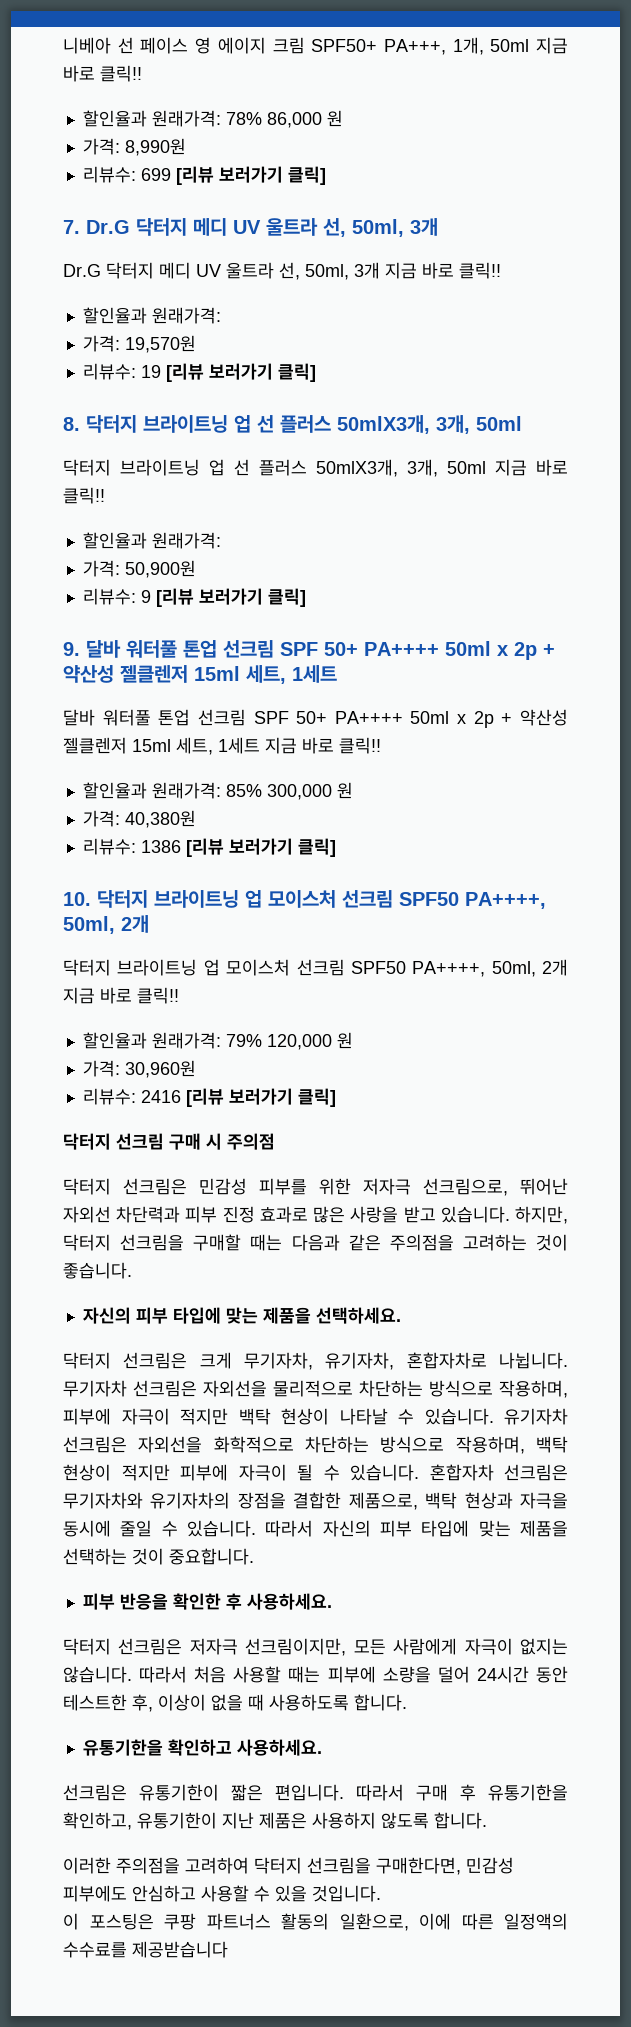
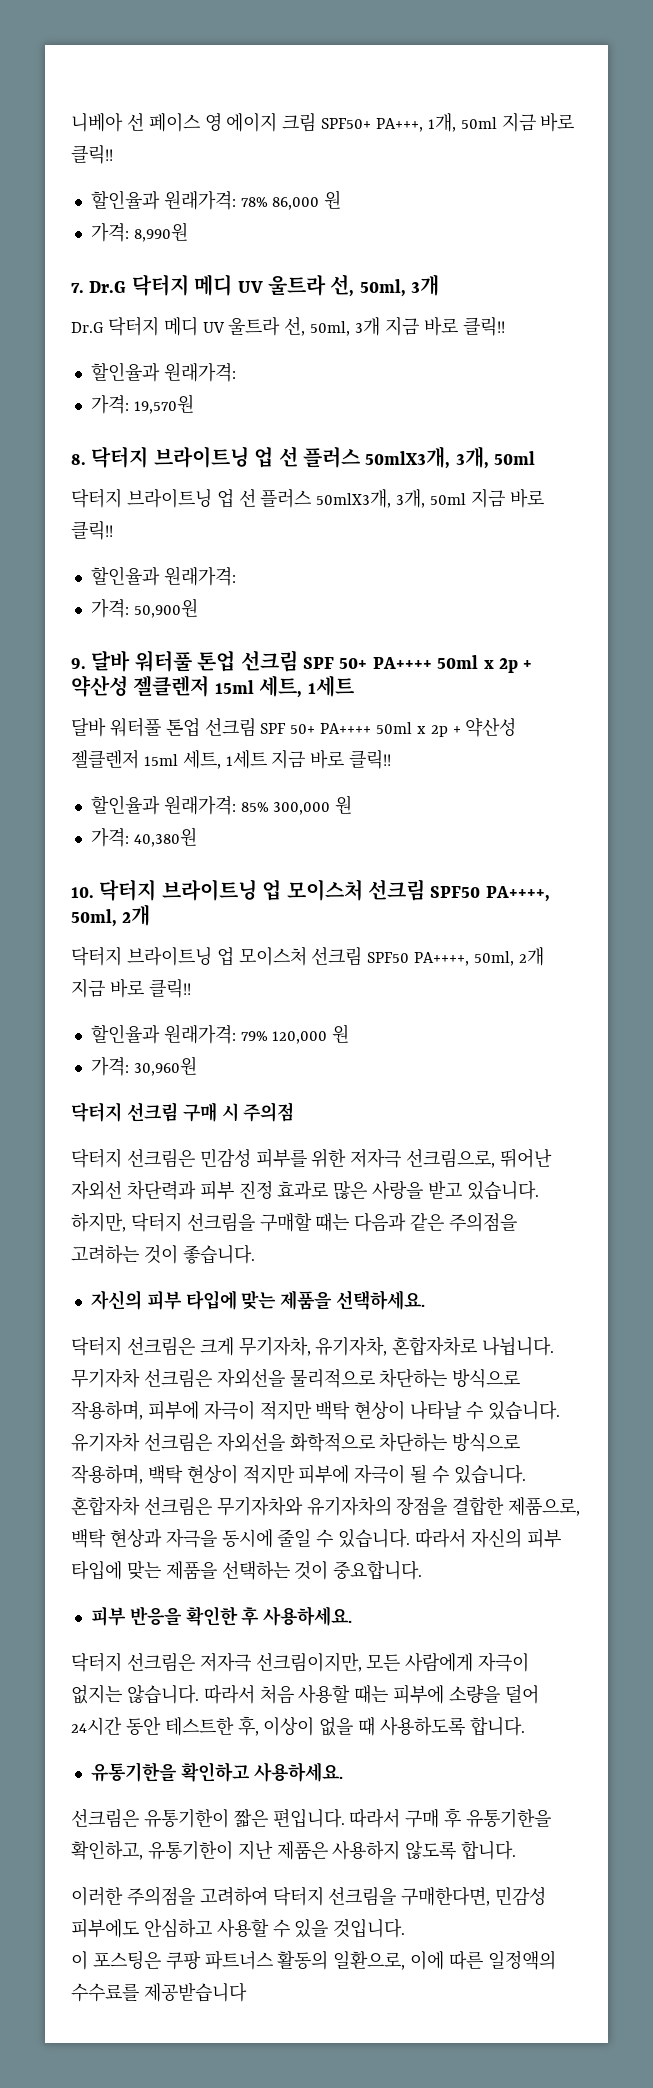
[82,166,326,185] // 리뷰수: 699 [리뷰 보러가기 클릭] -> (188, 232) none
[82,363,316,382] // 리뷰수: 19 [리뷰 보러가기 클릭] -> (194, 404) none
[82,588,306,607] // 리뷰수: 9 [리뷰 보러가기 클릭] -> (198, 608) none
[82,838,336,857] // 리뷰수: 1386 [리뷰 보러가기 클릭] -> (197, 837) none
[82,1088,336,1107] // 리뷰수: 2416 [리뷰 보러가기 클릭] -> (197, 1066) none

